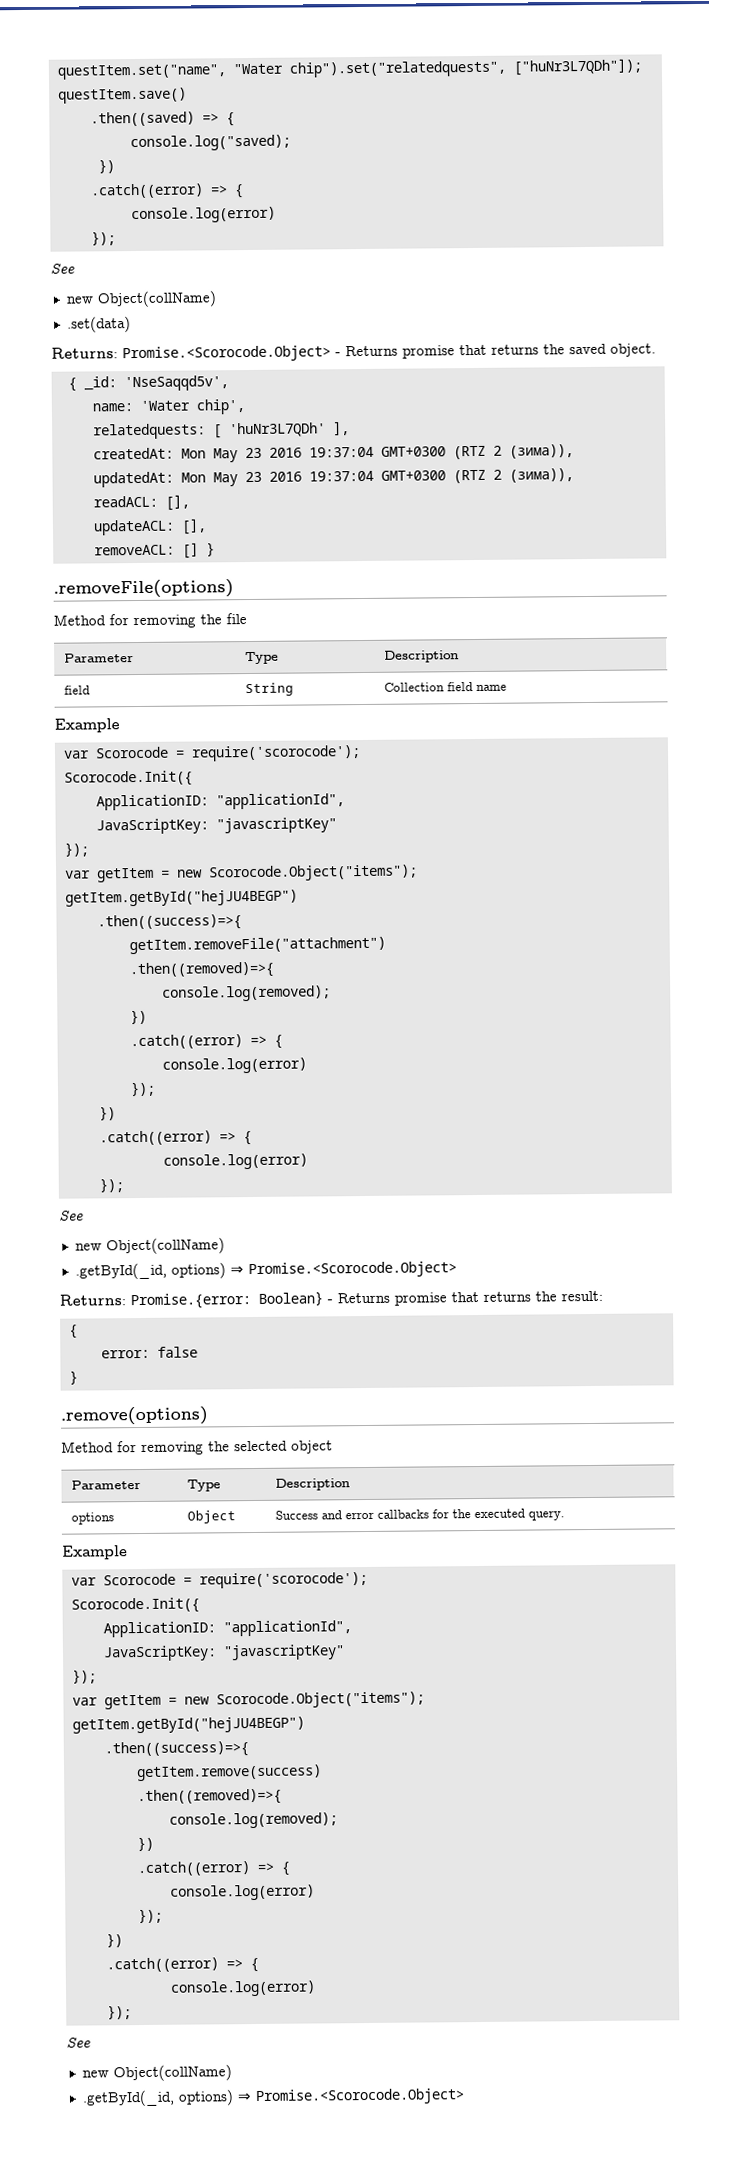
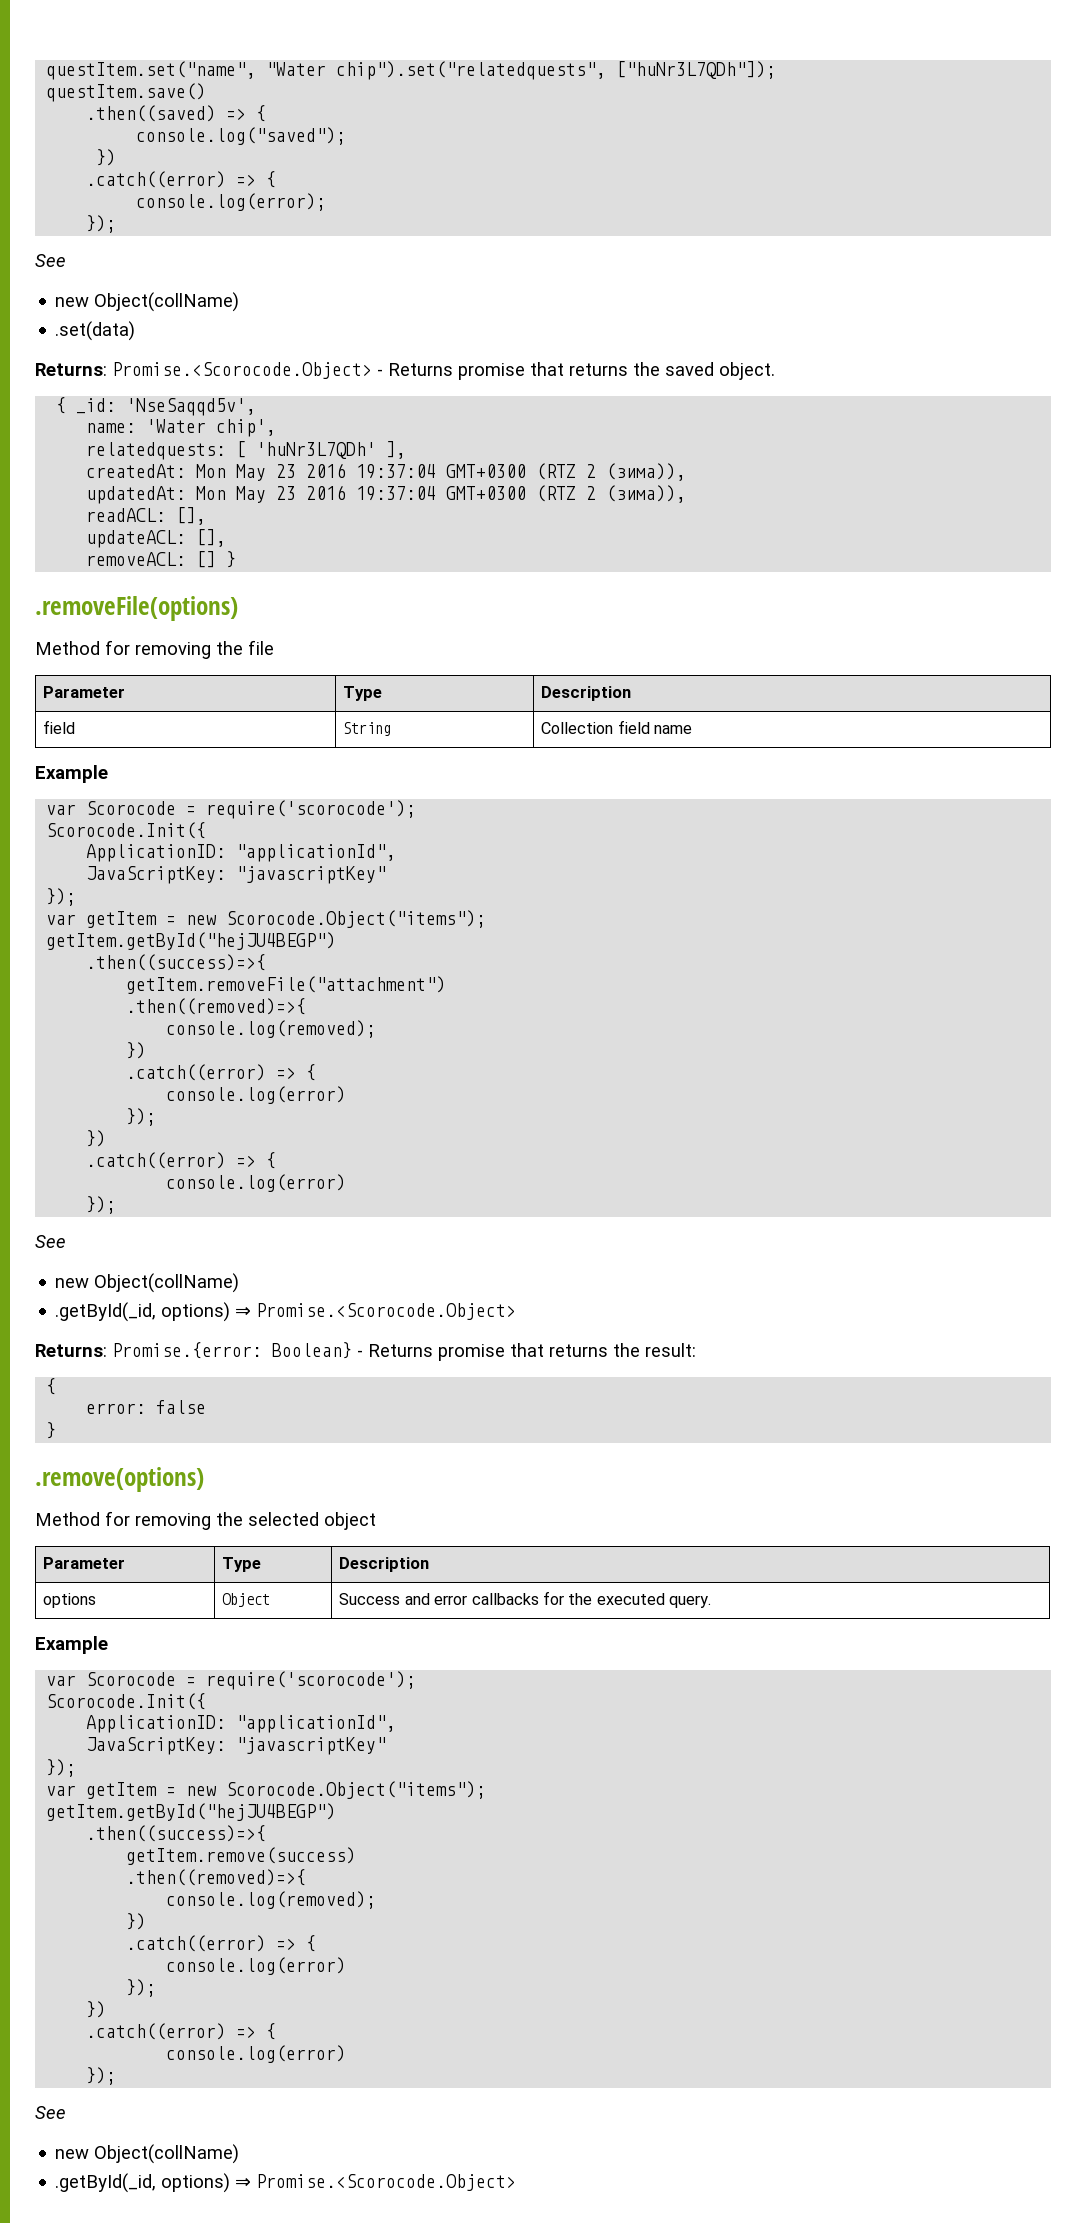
[129,134,291,152] [97,159,115,174] [89,183,244,199] [130,206,276,224] console.log("saved); // }) // .catch((error) => { // console.log(error) -> [136,127,347,145] [96,149,117,166] [86,171,277,188] [136,193,327,211] console.log("saved"); // }) // .catch((error) => { // console.log(error);

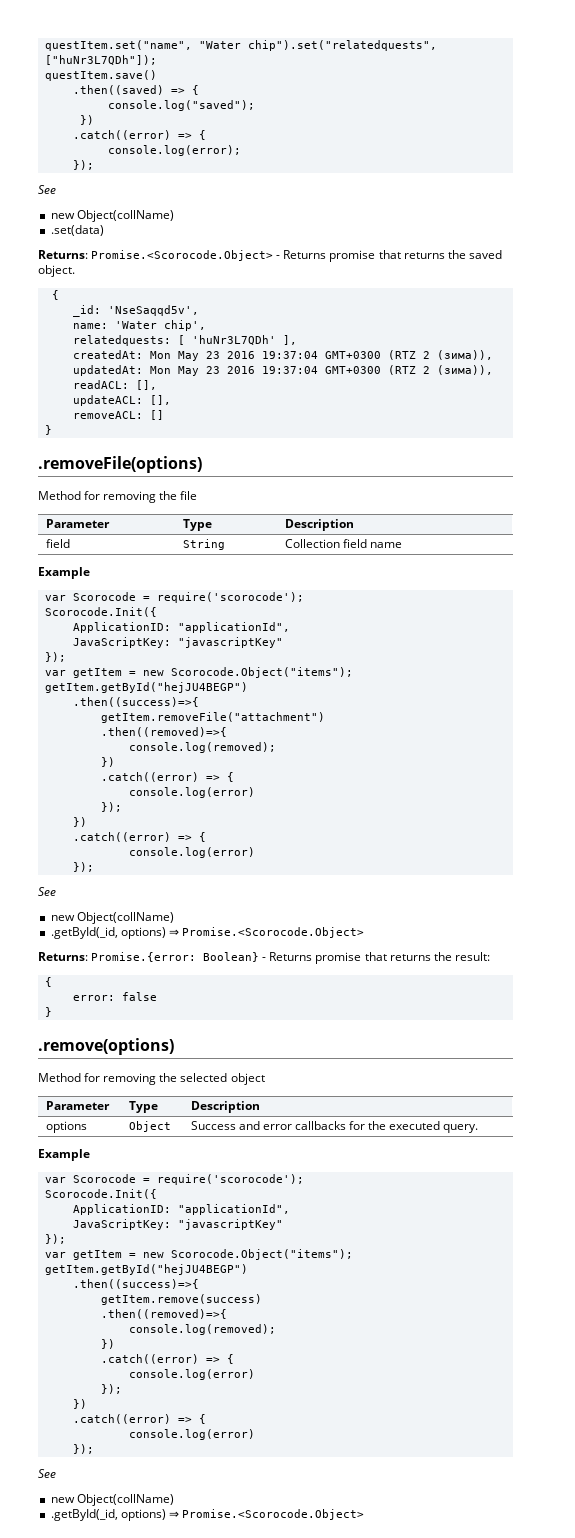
(67, 405) none -> (59, 295) //
(217, 559) none -> (164, 415) //

